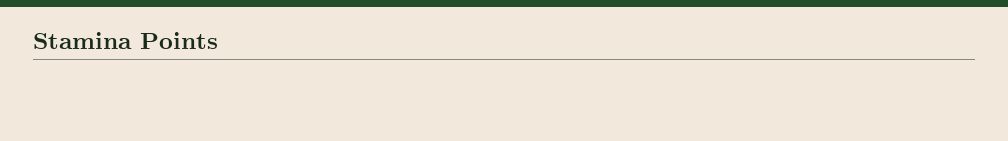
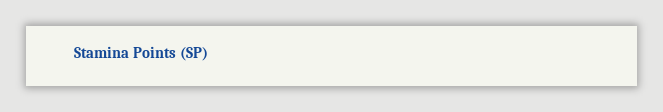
(218, 40) none -> [180,47,209,61] (SP)

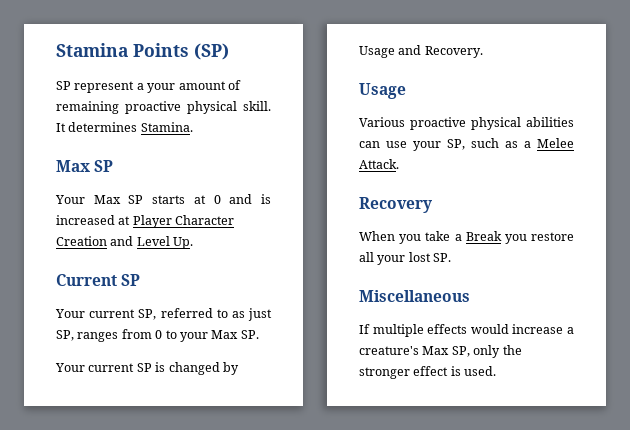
(209, 54) none -> [56,80,241,93] [56,101,271,114] [56,122,193,132] [56,160,114,172] [55,194,271,204] [56,215,235,228] [56,236,194,249] [56,274,141,286] [55,308,272,321] [56,329,259,342] [55,362,239,375] [359,45,483,58] [359,83,406,99] [359,117,574,130] [359,138,574,151] [359,159,399,169] [359,197,432,213] [359,231,574,244] [359,252,452,265] [359,290,470,302] [359,324,574,337] [359,345,522,358] [359,366,497,379] // SP represent a your amount of remaining proactive physical skill. It determines Stamina. // Max SP // Your Max SP starts at 0 and is increased at Player Character Creation and Level Up. // Current SP // Your current SP, referred to as just SP, ranges from 0 to your Max SP. // Your current SP is changed by Usage and Recovery. // Usage // Various proactive physical abilities can use your SP, such as a Melee Attack. // Recovery // When you take a Break you restore all your lost SP. // Miscellaneous // If multiple effects would increase a creature's Max SP, only the stronger effect is used.

